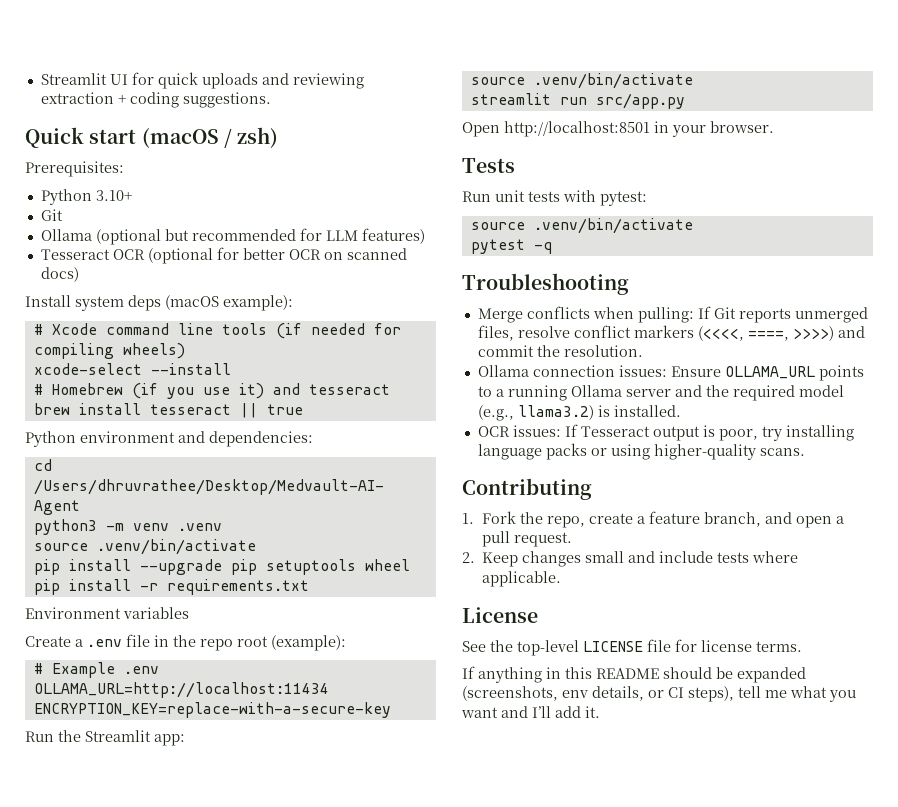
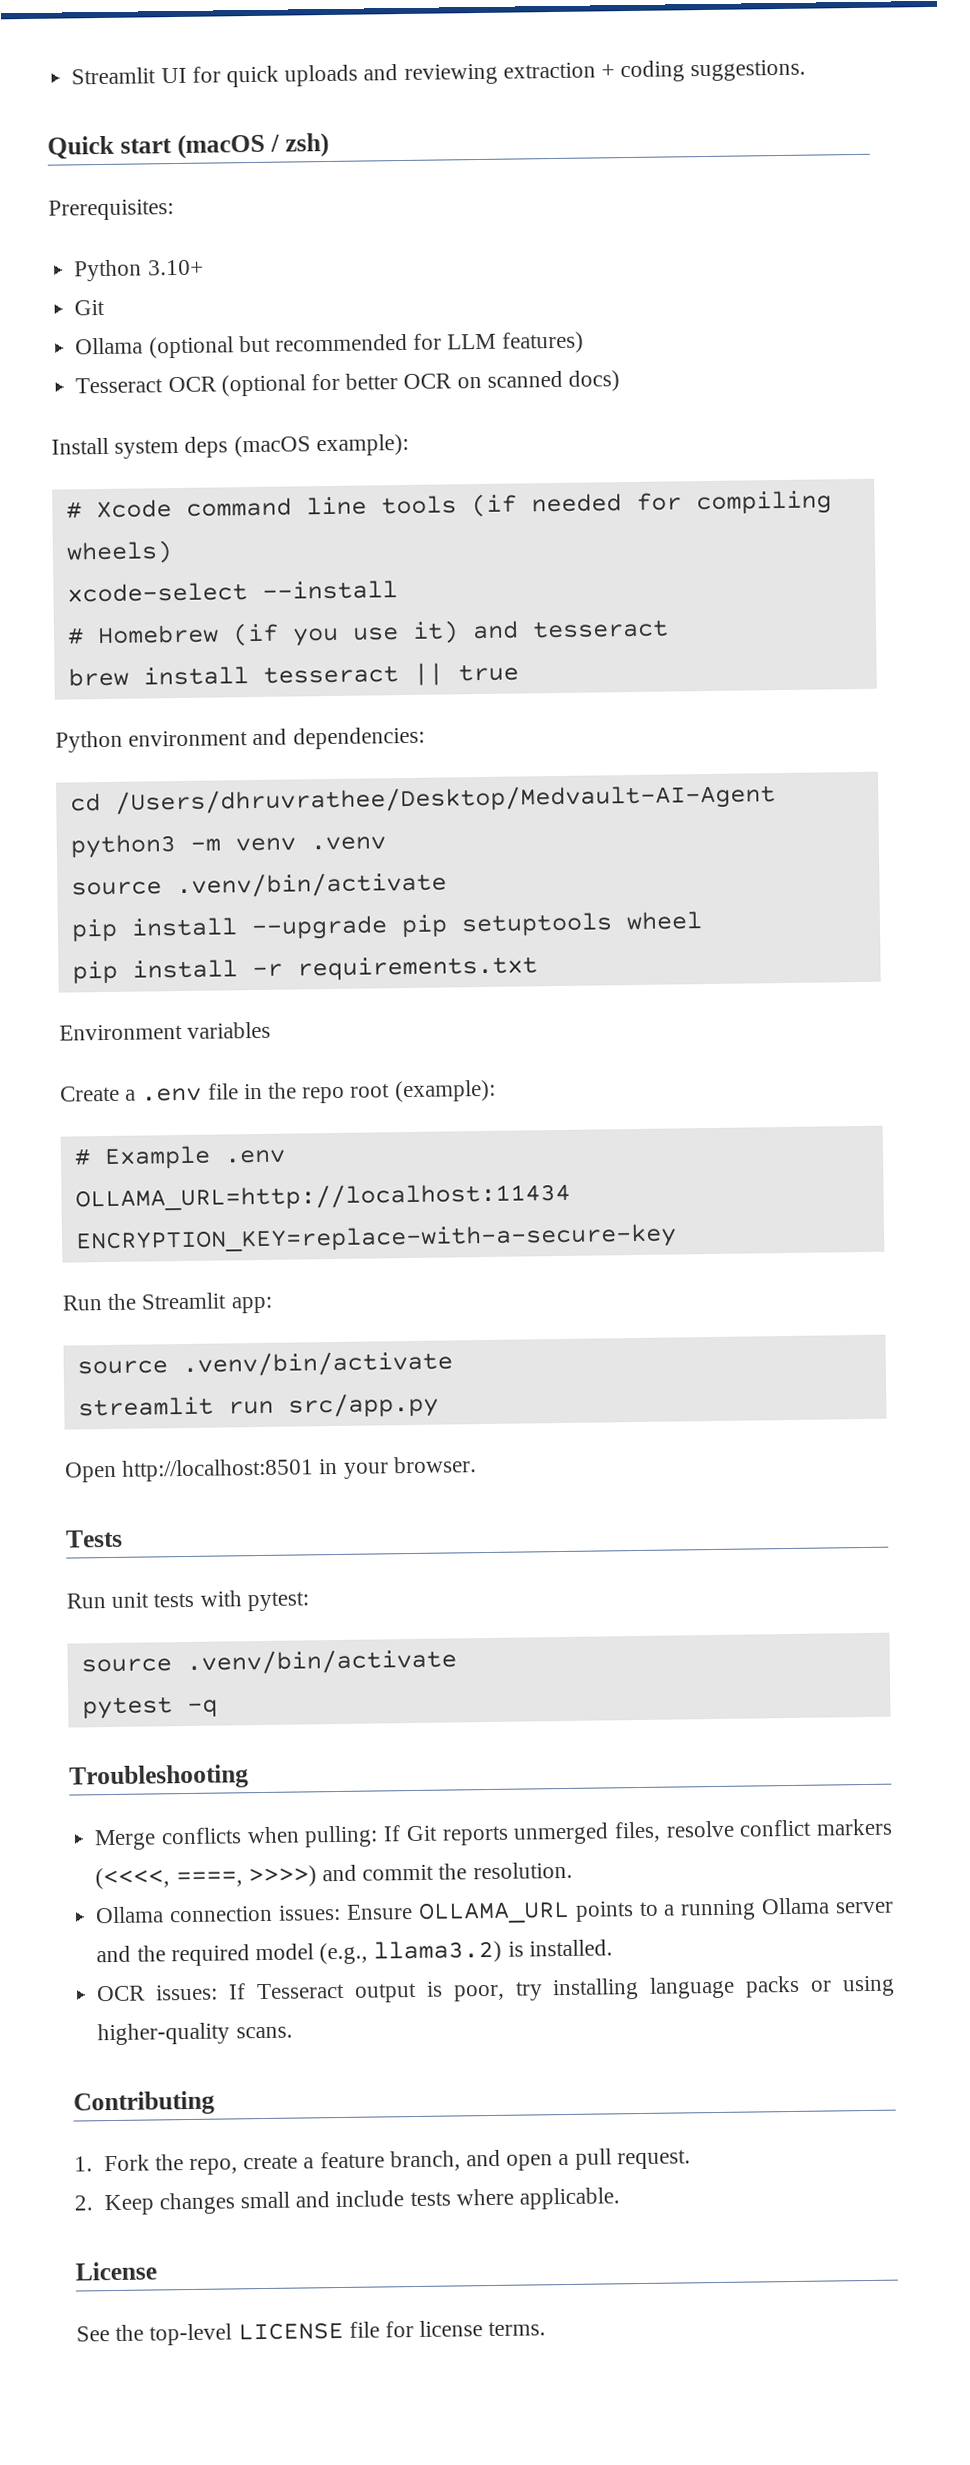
[462,666,806,683] [462,686,856,702] [461,706,600,718] // If anything in this README should be expanded (screenshots, env details, or CI steps), tell me what you want and I’ll add it. -> (547, 2329) none

